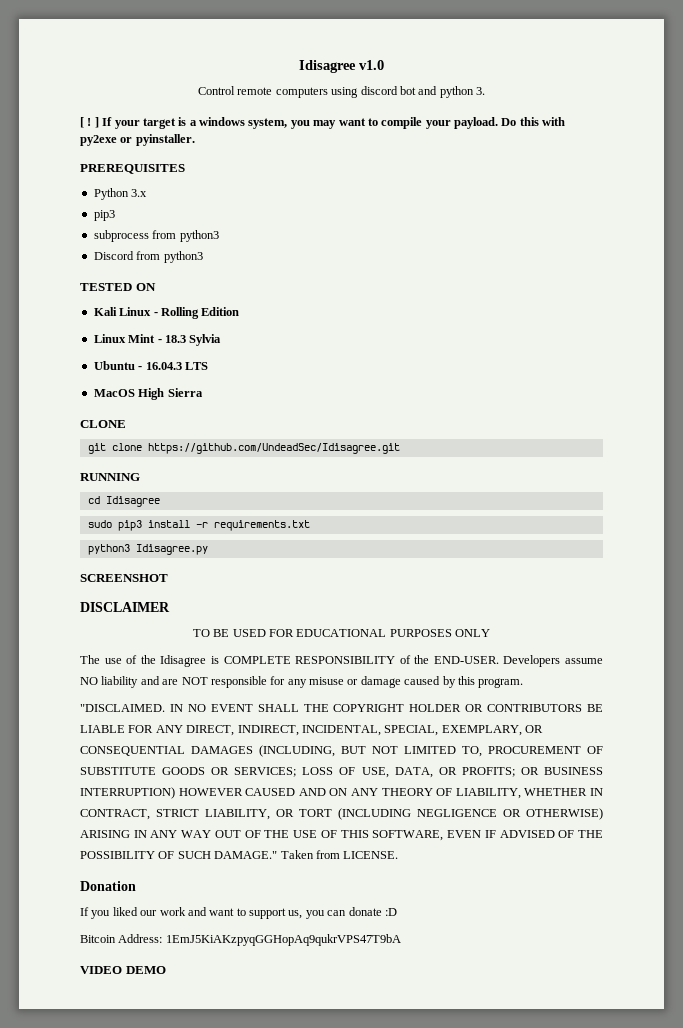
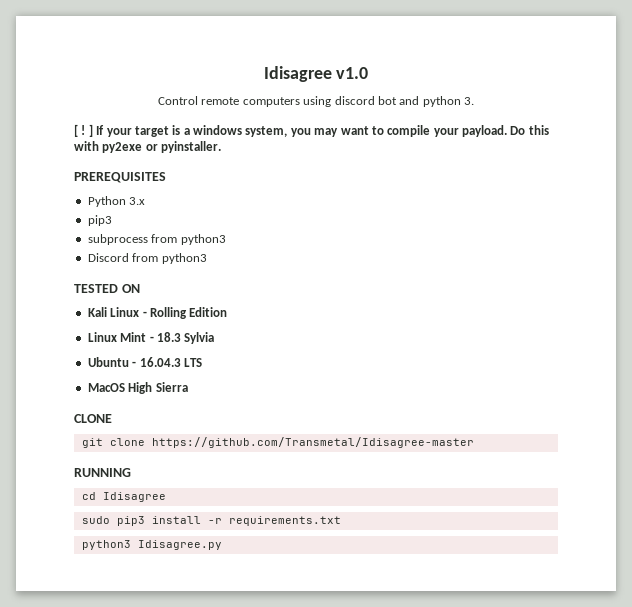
[147,443,400,454] https://github.com/UndeadSec/Idisagree.git -> [151,437,474,448] https://github.com/Transmetal/Idisagree-master
[80,574,168,582] [80,602,170,612] [192,629,491,637] [80,655,603,667] [80,676,524,688] [80,704,603,712] [80,725,543,736] [80,745,603,757] [80,767,603,778] [80,787,604,799] [80,808,603,820] [80,830,603,841] [80,850,399,859] [80,881,136,891] [80,907,397,919] [80,934,401,946] [80,966,166,974] // SCREENSHOT // DISCLAIMER // TO BE USED FOR EDUCATIONAL PURPOSES ONLY // The use of the Idisagree is COMPLETE RESPONSIBILITY of the END-USER. Developers assume NO liability and are NOT responsible for any misuse or damage caused by this program. // "DISCLAIMED. IN NO EVENT SHALL THE COPYRIGHT HOLDER OR CONTRIBUTORS BE LIABLE FOR ANY DIRECT, INDIRECT, INCIDENTAL, SPECIAL, EXEMPLARY, OR CONSEQUENTIAL DAMAGES (INCLUDING, BUT NOT LIMITED TO, PROCUREMENT OF SUBSTITUTE GOODS OR SERVICES; LOSS OF USE, DATA, OR PROFITS; OR BUSINESS INTERRUPTION) HOWEVER CAUSED AND ON ANY THEORY OF LIABILITY, WHETHER IN CONTRACT, STRICT LIABILITY, OR TORT (INCLUDING NEGLIGENCE OR OTHERWISE) ARISING IN ANY WAY OUT OF THE USE OF THIS SOFTWARE, EVEN IF ADVISED OF THE POSSIBILITY OF SUCH DAMAGE." Taken from LICENSE. // Donation // If you liked our work and want to support us, you can donate :D // Bitcoin Address: 1EmJ5KiAKzpyqGGHopAq9qukrVPS47T9bA // VIDEO DEMO -> (222, 545) none

